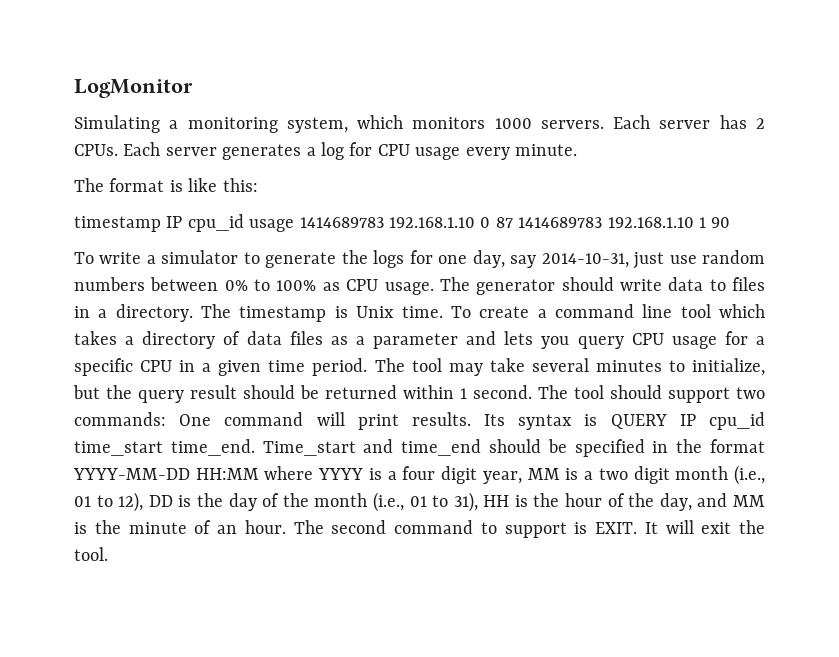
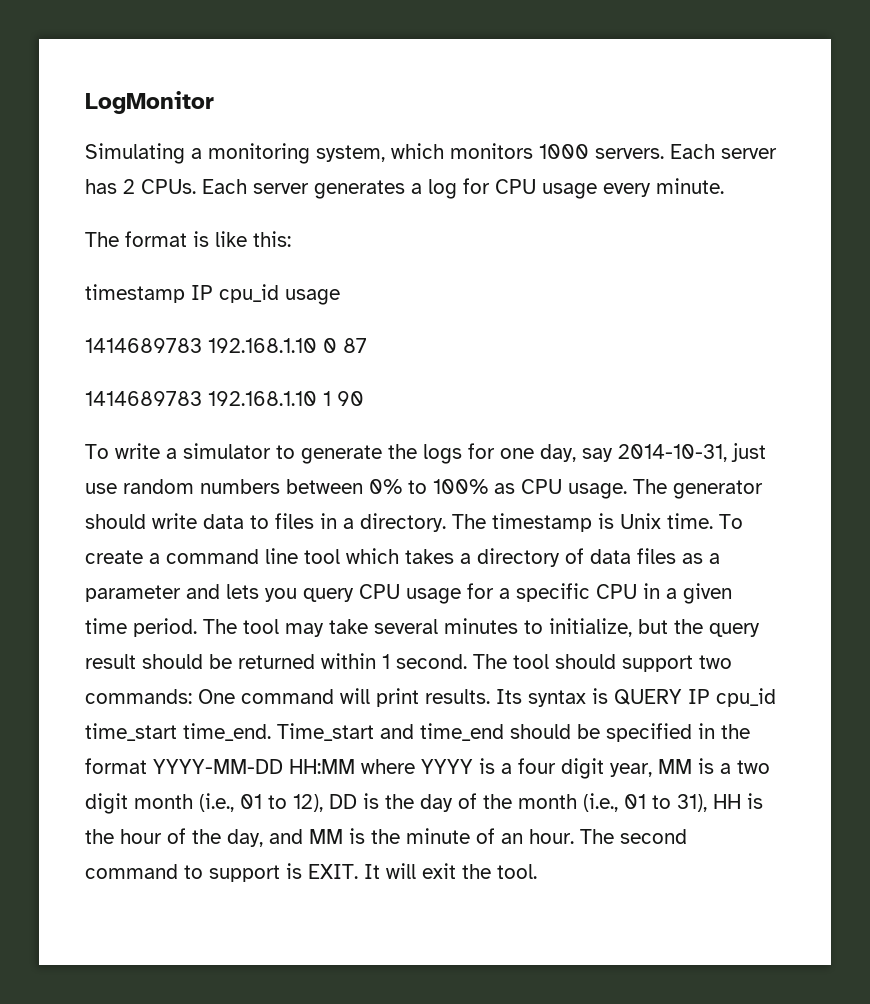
(295, 225) none -> (340, 297) //
(513, 222) none -> (367, 345) //

